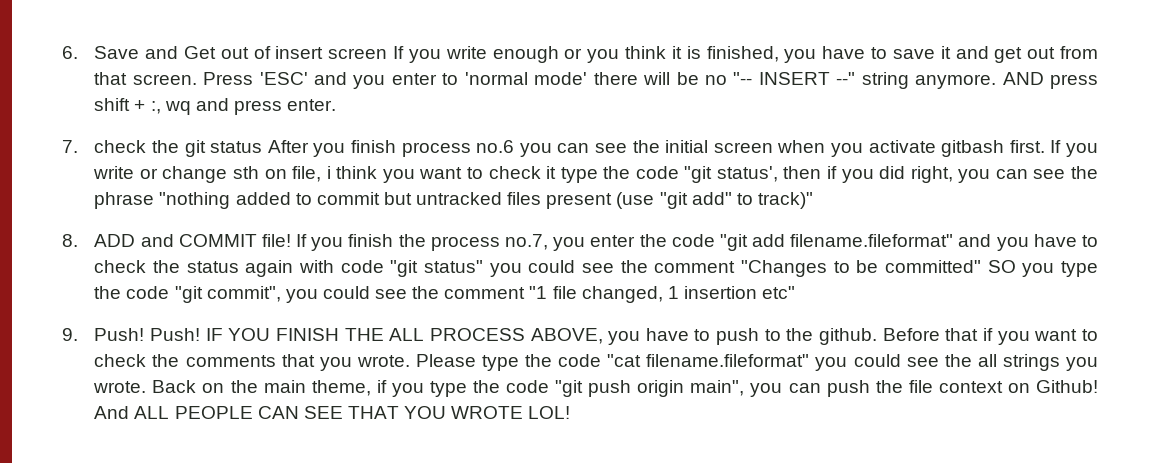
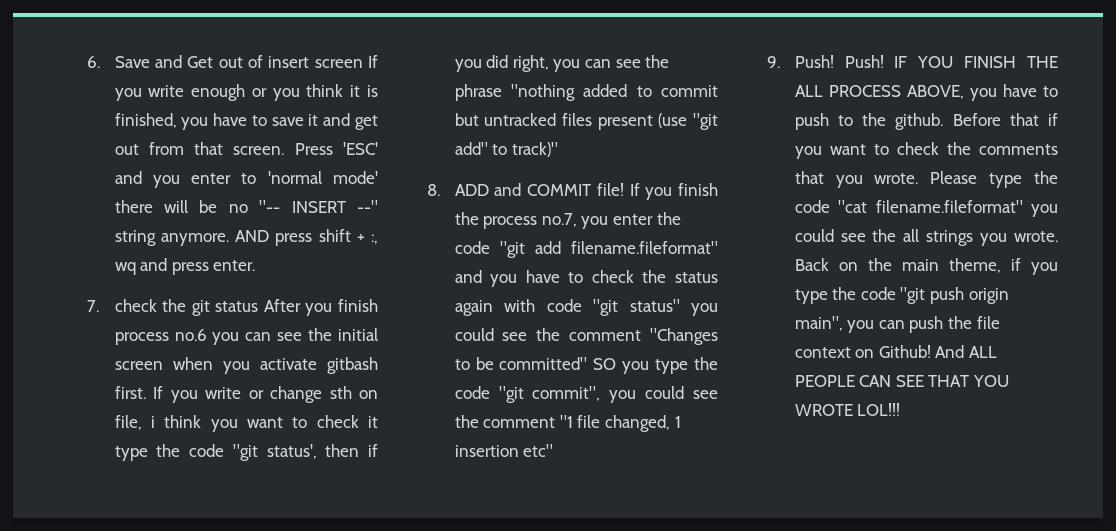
[528,406,571,419] LOL! -> [857,403,901,416] LOL!!!

